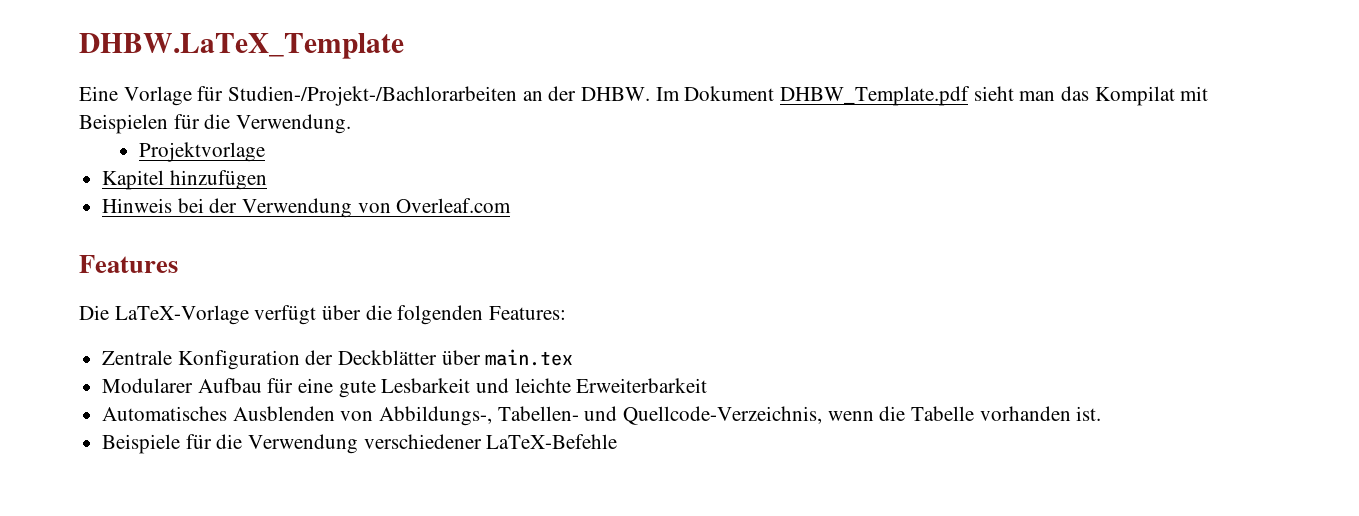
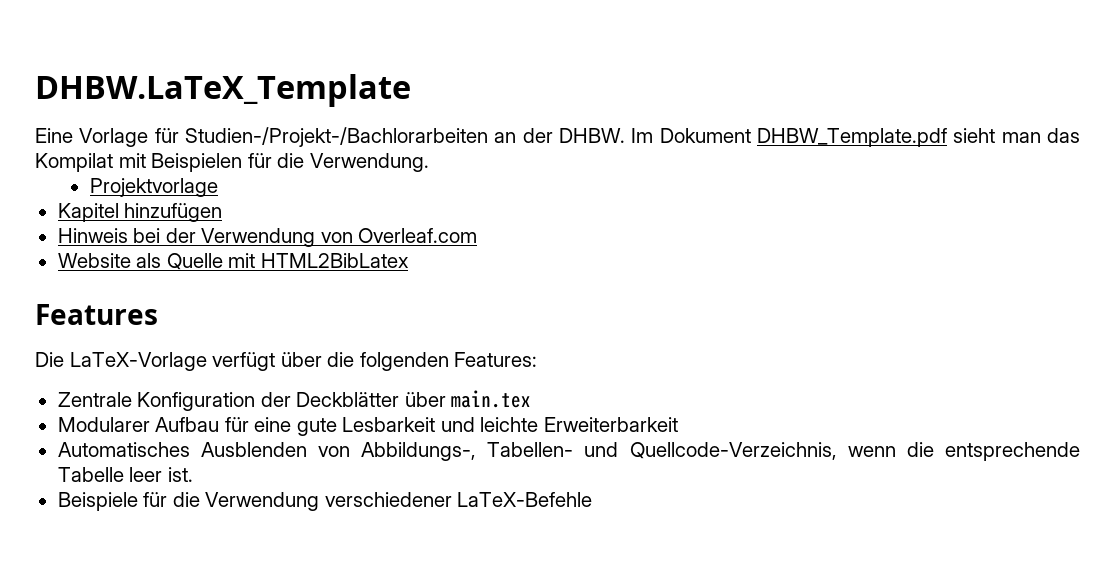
(512, 205) none -> [57,253,409,270] // Website als Quelle mit HTML2BibLatex
[911,406,1071,421] Tabelle vorhanden -> [945,442,1080,461] [57,467,163,482] entsprechende Tabelle leer

